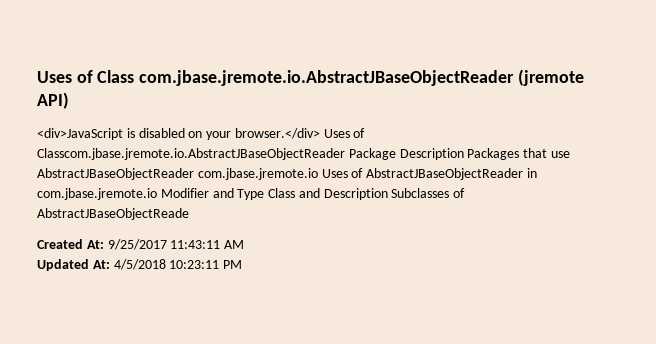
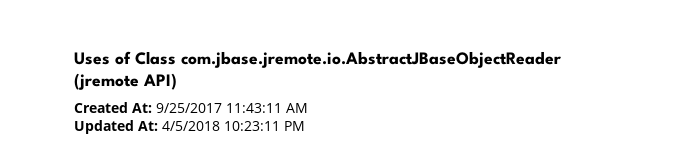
[37,128,366,140] [37,148,570,160] [37,168,537,180] [37,188,466,200] [37,208,189,220] // <div>JavaScript is disabled on your browser.</div> Uses of Classcom.jbase.jremote.io.AbstractJBaseObjectReader Package Description Packages that use AbstractJBaseObjectReader com.jbase.jremote.io Uses of AbstractJBaseObjectReader in com.jbase.jremote.io Modifier and Type Class and Description Subclasses of AbstractJBaseObjectReade -> (177, 81) none

